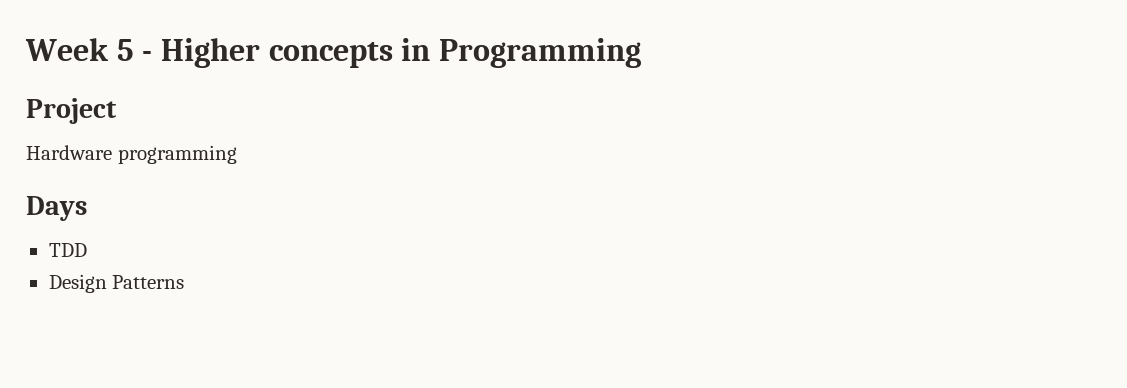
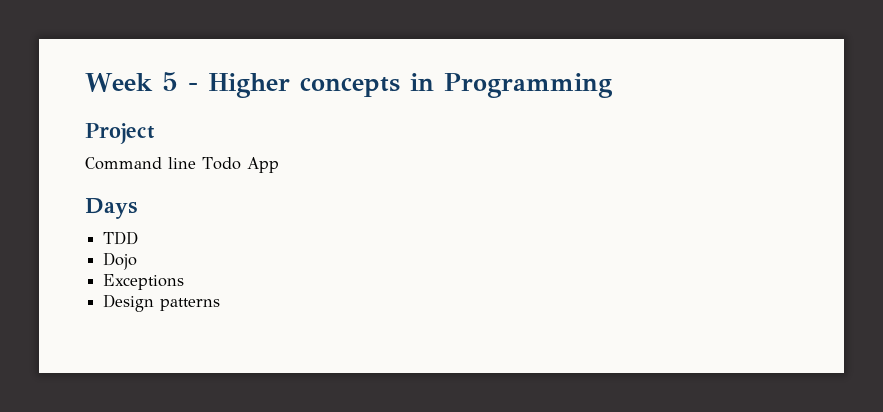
[26,145,237,164] Hardware programming -> [85,157,279,173] Command line Todo App
(87, 250) none -> [103,252,138,270] [103,274,185,290] // Dojo // Exceptions
[112,275,185,289] Patterns -> [160,298,221,311] patterns

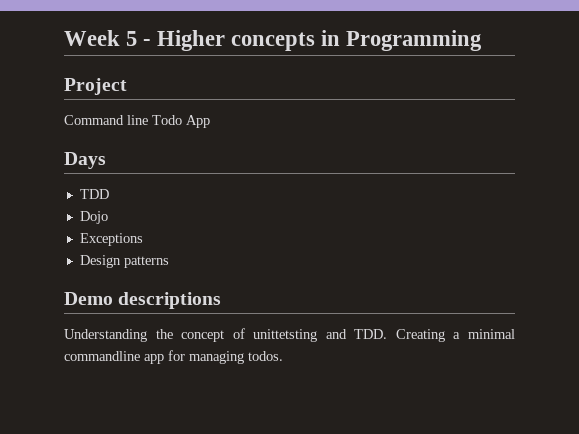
(221, 304) none -> [64,292,222,309] [64,328,515,342] [64,350,283,364] // Demo descriptions // Understanding the concept of unittetsting and TDD. Creating a minimal commandline app for managing todos.

